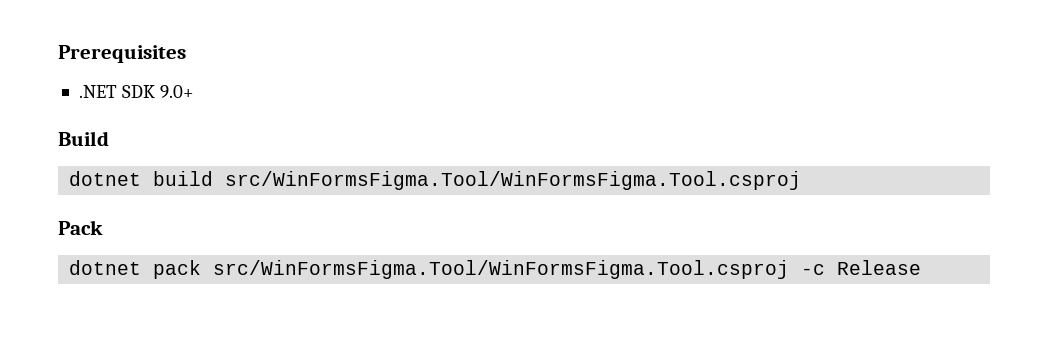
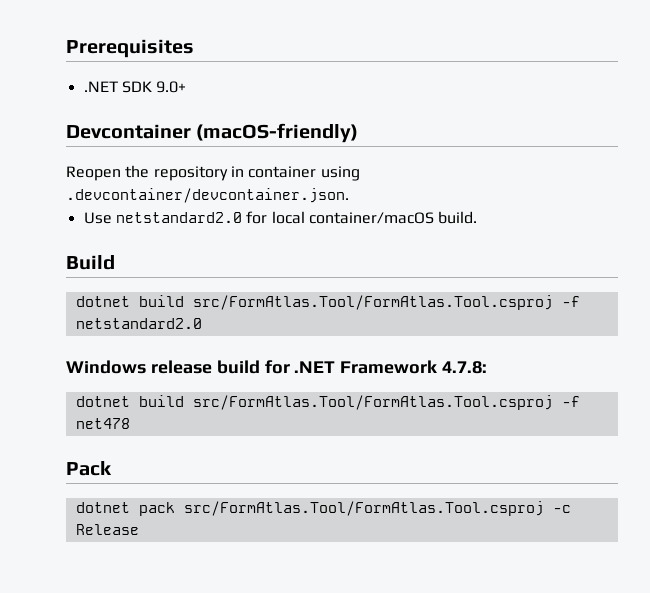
[58,131,109,146] [69,171,802,190] Build // dotnet build src/WinFormsFigma.Tool/WinFormsFigma.Tool.csproj -> [66,123,359,143] [66,165,360,181] [66,188,349,203] [83,211,478,224] [66,255,115,270] [75,295,580,310] [75,318,202,329] [66,360,488,374] [75,395,580,410] [75,418,130,429] Devcontainer (macOS-friendly) // Reopen the repository in container using .devcontainer/devcontainer.json. // Use netstandard2.0 for local container/macOS build. // Build // dotnet build src/FormAtlas.Tool/FormAtlas.Tool.csproj -f netstandard2.0 // Windows release build for .NET Framework 4.7.8: // dotnet build src/FormAtlas.Tool/FormAtlas.Tool.csproj -f net478
[213,260,790,279] src/WinFormsFigma.Tool/WinFormsFigma.Tool.csproj -> [183,501,544,516] src/FormAtlas.Tool/FormAtlas.Tool.csproj

